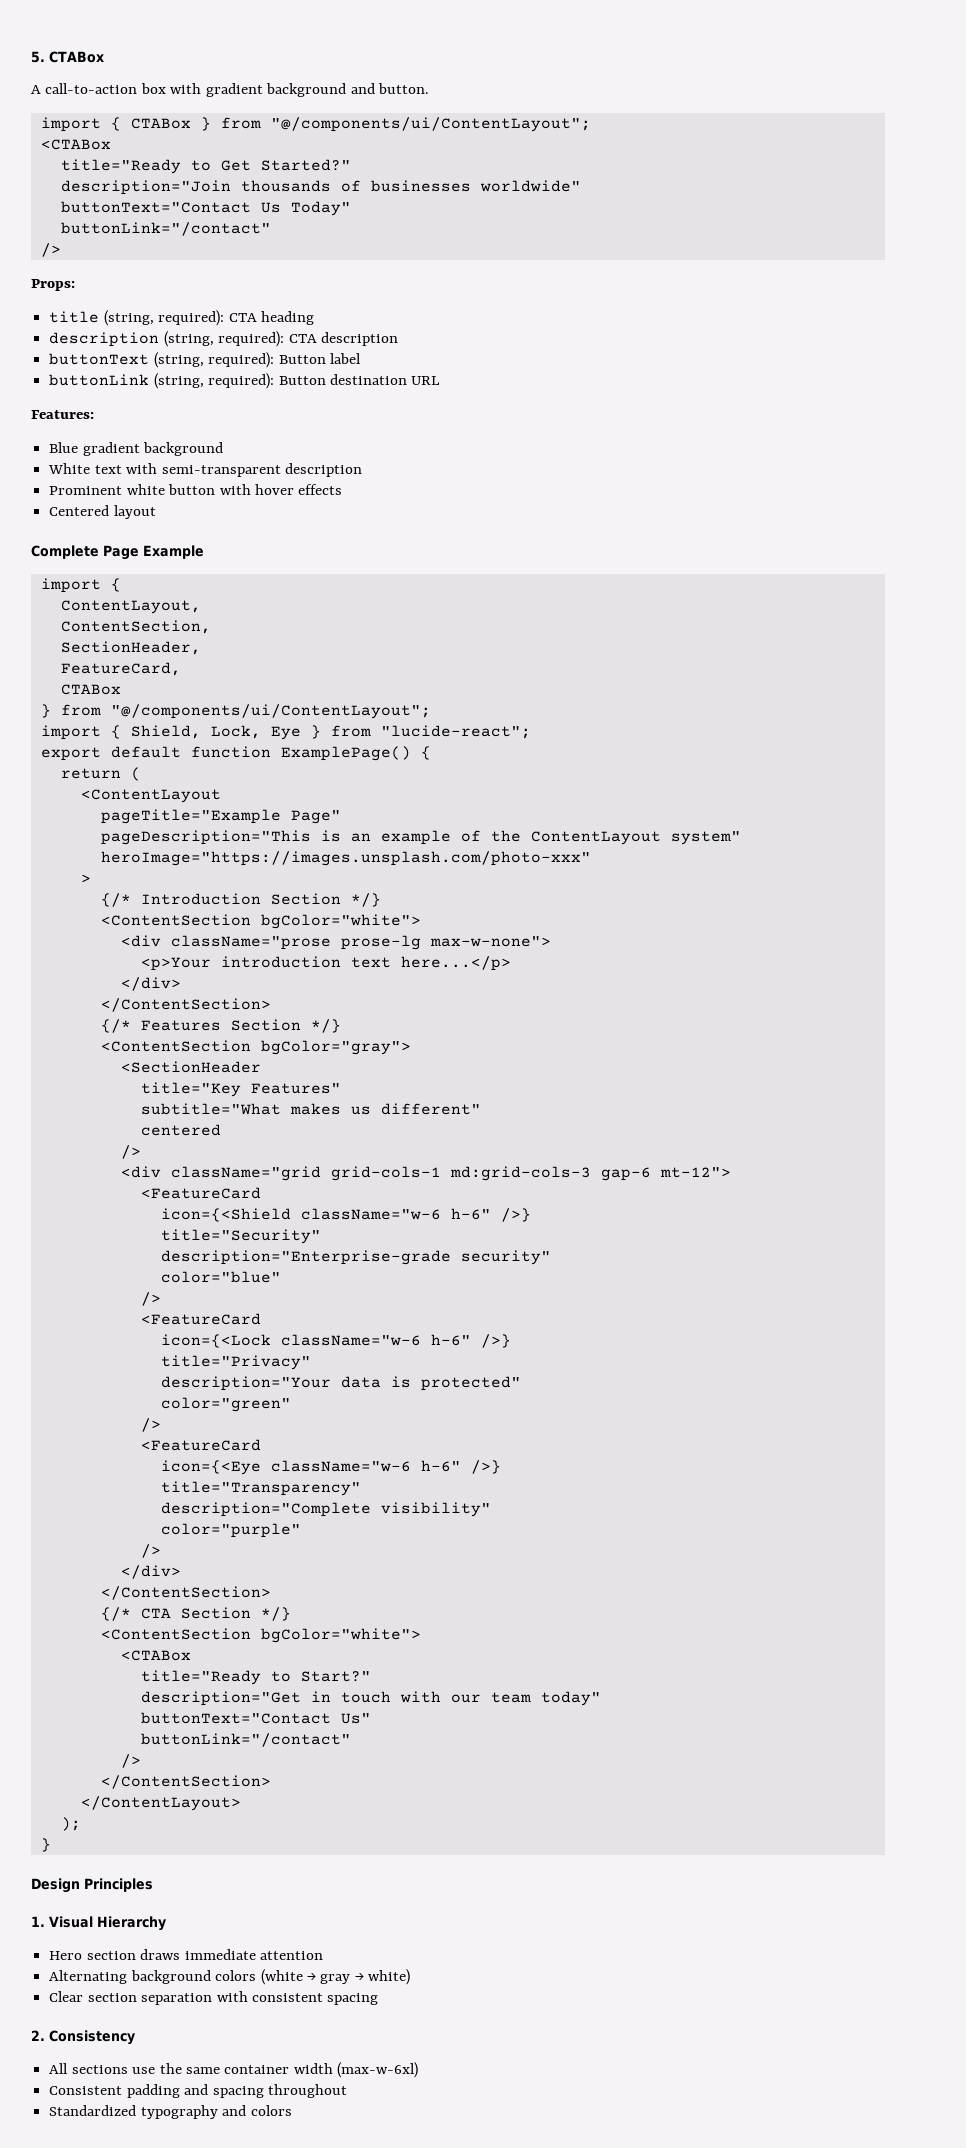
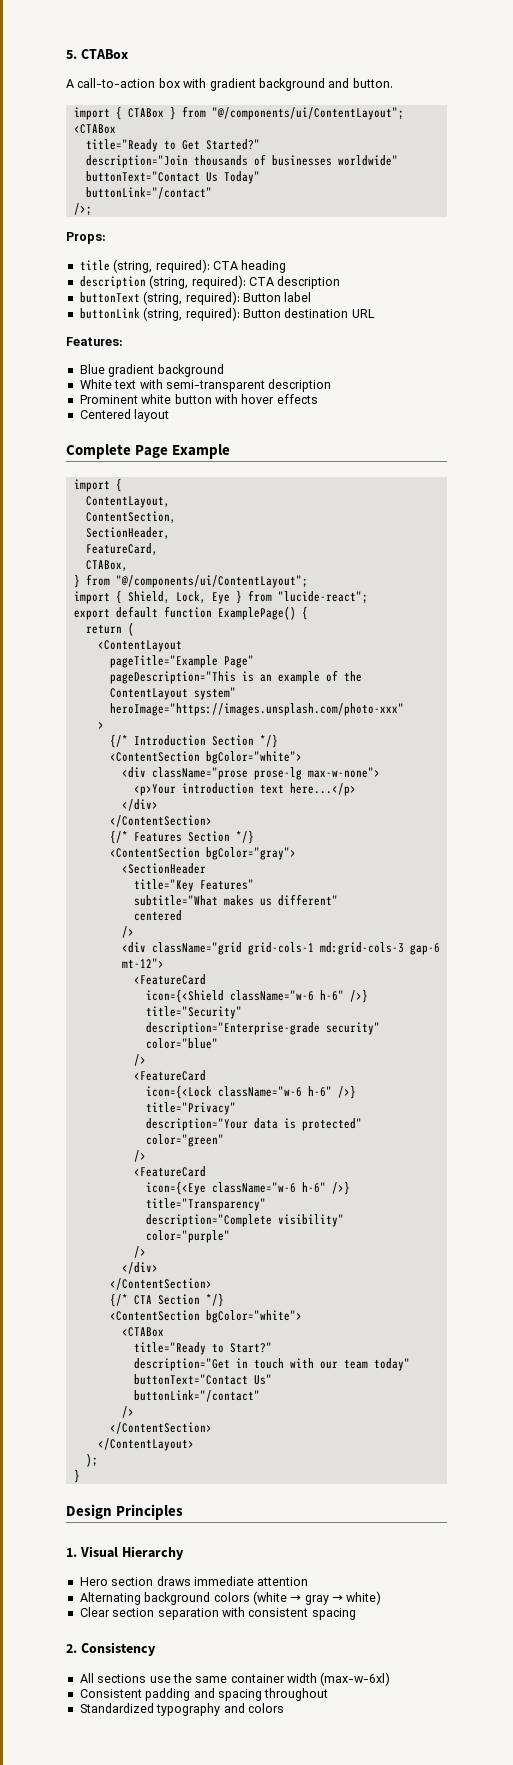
[40,243,61,257] /> -> [73,203,92,215] />;
[60,684,121,695] CTABox -> [85,560,128,571] CTABox,

